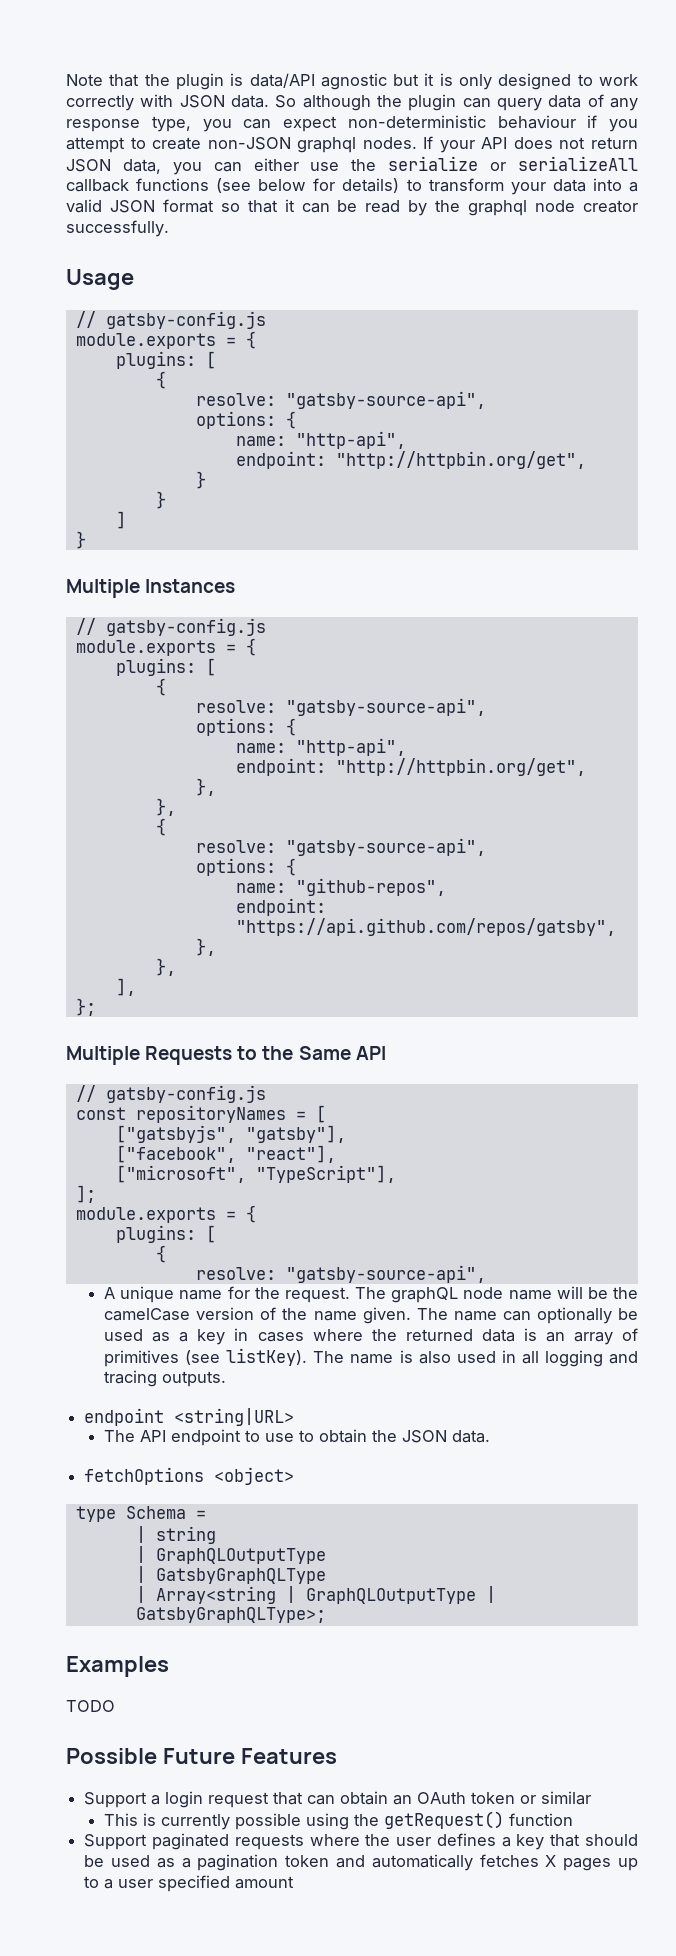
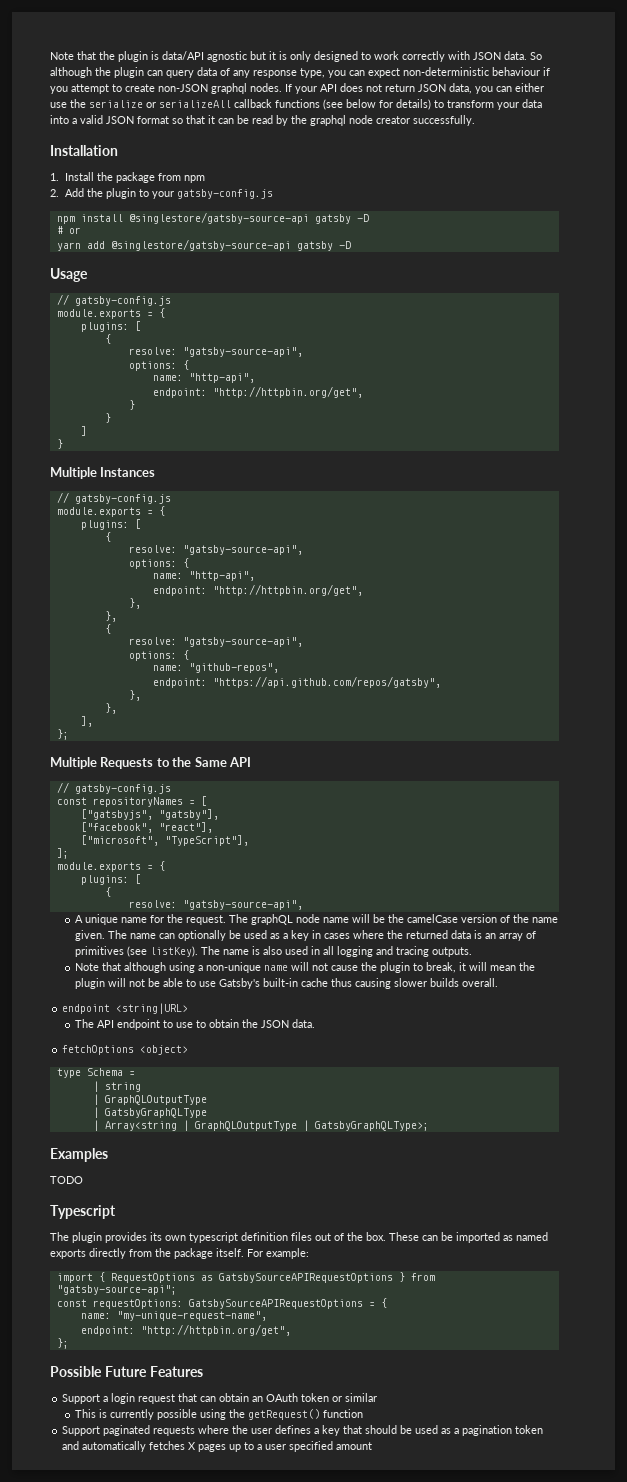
(169, 228) none -> [50,145,118,156] [50,172,205,183] [50,188,273,199] [56,212,369,224] [56,226,81,234] [56,239,351,251] // Installation // 1. Install the package from npm // 2. Add the plugin to your gatsby-config.js // npm install @singlestore/gatsby-source-api gatsby -D // # or // yarn add @singlestore/gatsby-source-api gatsby -D
(227, 1379) none -> [74,962,535,973] [74,978,498,989] // Note that although using a non-unique name will not cause the plugin to break, it will mean the plugin will not be able to use Gatsby's built-in cache thus causing slower builds overall.
(115, 1706) none -> [50,1205,116,1219] [50,1232,548,1243] [50,1248,309,1259] [56,1272,435,1283] [56,1285,177,1295] [56,1298,387,1309] [80,1311,267,1321] [80,1324,291,1336] [56,1338,69,1349] // Typescript // The plugin provides its own typescript definition files out of the box. These can be imported as named exports directly from the package itself. For example: // import { RequestOptions as GatsbySourceAPIRequestOptions } from "gatsby-source-api"; // const requestOptions: GatsbySourceAPIRequestOptions = { // name: "my-unique-request-name", // endpoint: "http://httpbin.org/get", // };

